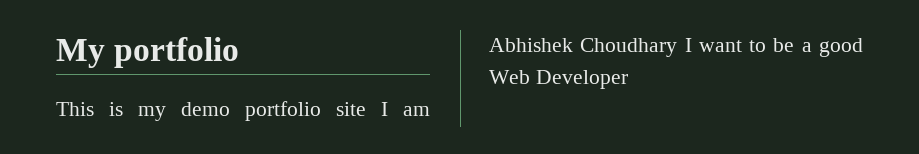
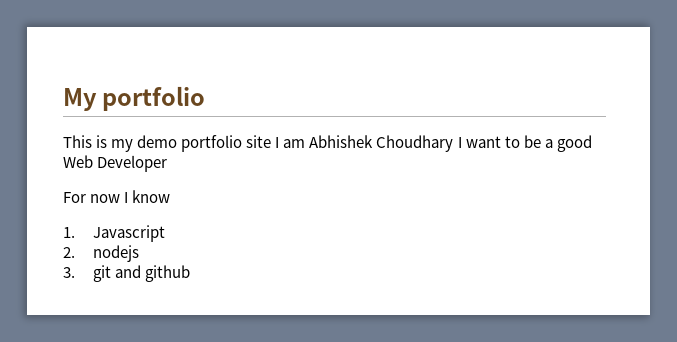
(628, 79) none -> [63,190,171,203] [63,225,165,242] [63,245,139,262] [63,265,190,282] // For now I know // 1. Javascript // 2. nodejs // 3. git and github

